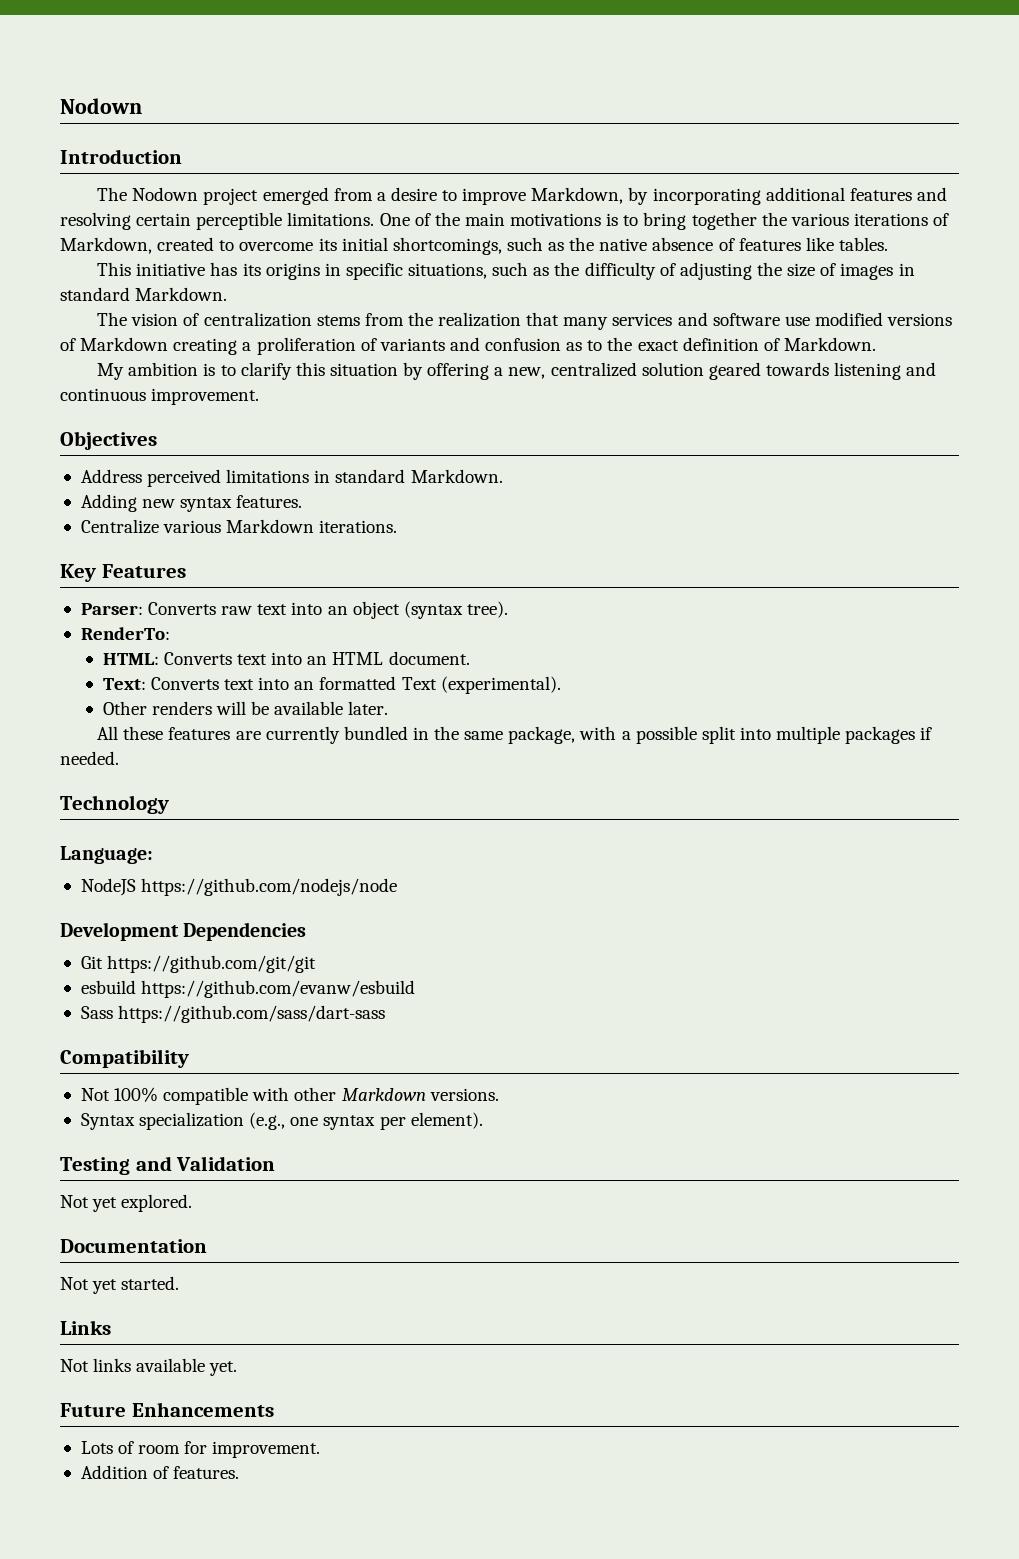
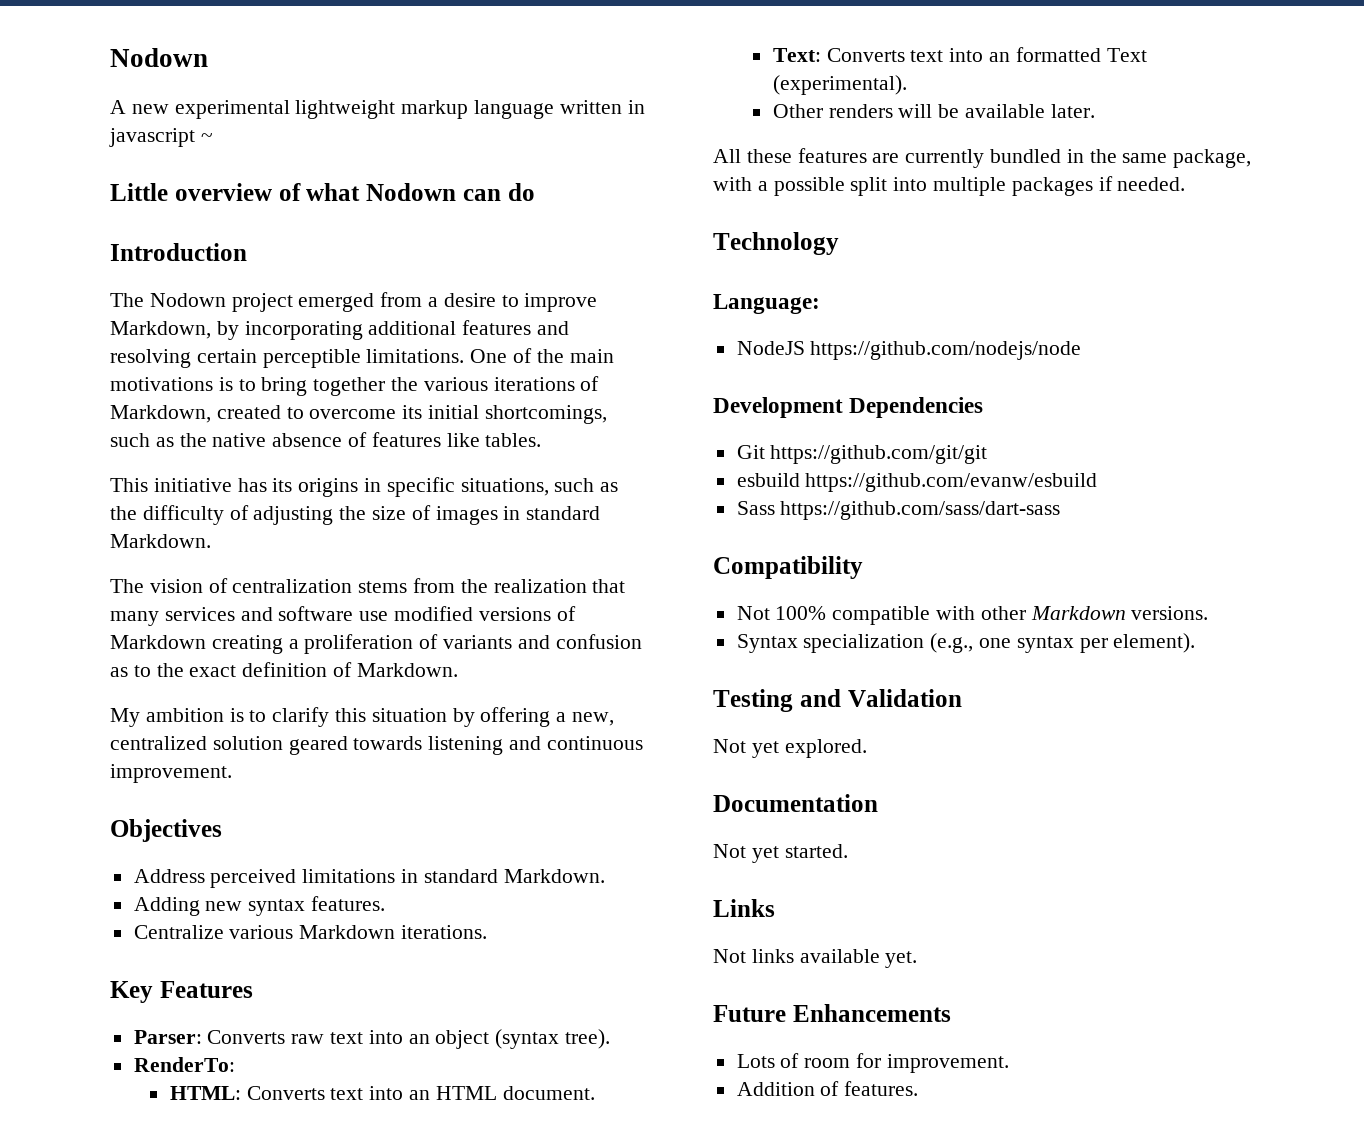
[60,98,142,114] Nodown -> [110,48,208,67] [110,100,645,119] [109,128,213,147] [110,183,535,201] Nodown // A new experimental lightweight markup language written in javascript ~ // Little overview of what Nodown can do

